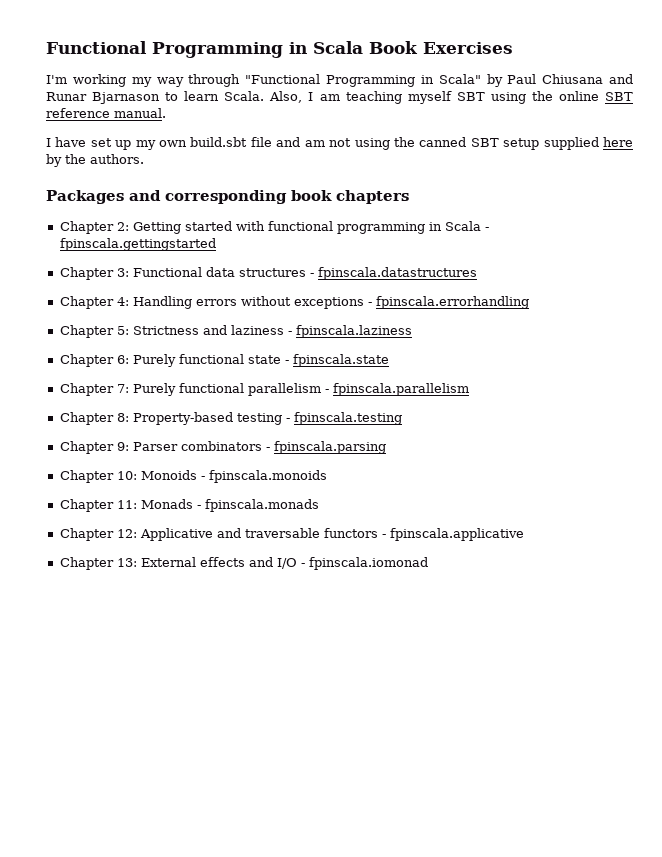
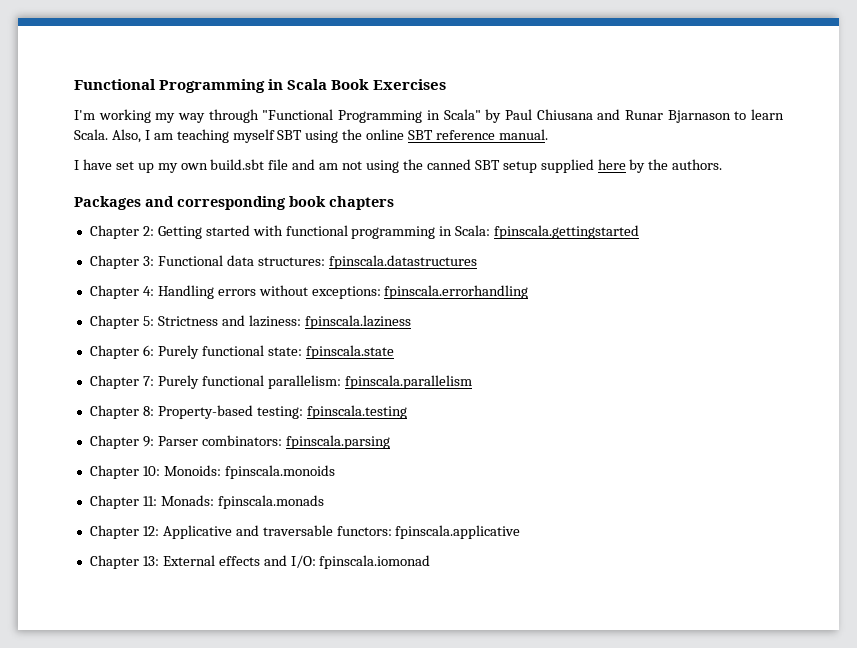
[444,221,489,231] Scala - -> [455,225,491,236] Scala:
[238,268,314,277] structures - -> [257,257,325,266] structures:
[293,297,372,309] exceptions - -> [311,286,381,299] exceptions:
[230,325,292,335] laziness - -> [248,315,301,327] laziness:
[247,355,289,364] state - -> [267,347,302,356] state:
[247,383,329,396] parallelism - -> [267,375,341,389] parallelism:
[236,413,290,425] testing - -> [256,406,303,419] testing:
[180,441,270,451] combinators - -> [201,435,282,446] combinators:
[140,470,205,480] Monoids - -> [163,465,221,476] Monoids:
[140,499,201,509] Monads - -> [160,495,214,506] Monads:
[323,528,386,538] functors - -> [336,526,392,536] functors:
[276,558,305,569] I/O - -> [290,555,316,568] I/O:

